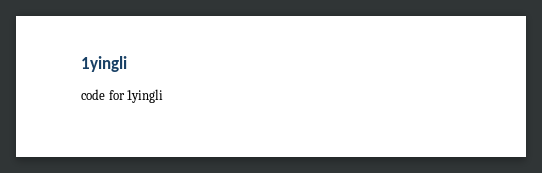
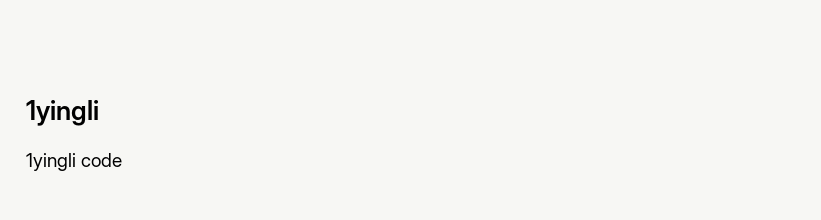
[81,89,164,103] code for 1yingli -> [26,153,123,171] 1yingli code

